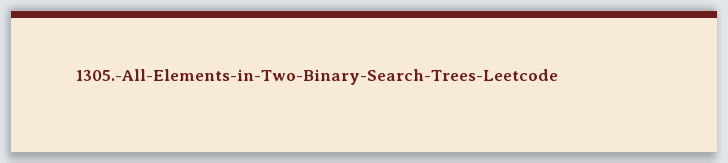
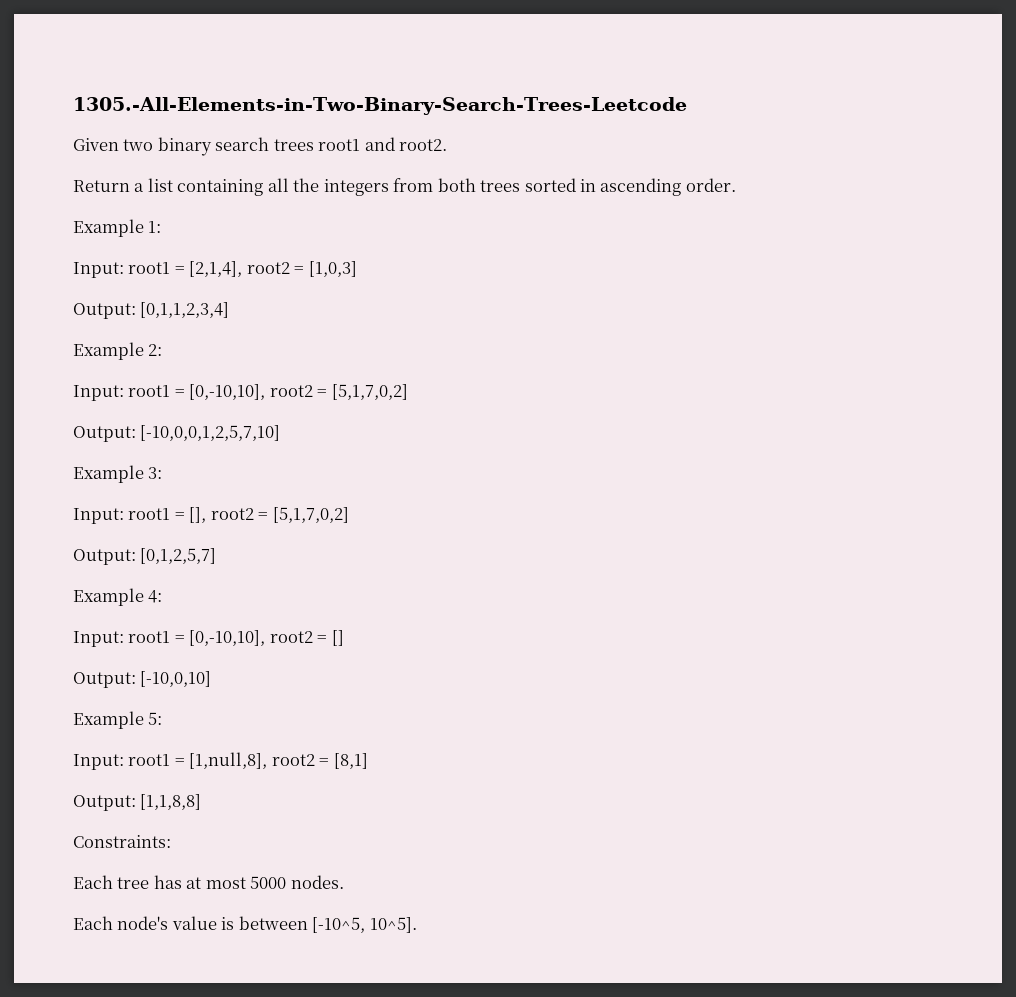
(558, 77) none -> [73,137,448,156] [73,178,736,196] [73,219,162,237] [73,261,357,278] [73,302,230,319] [73,342,163,360] [73,384,408,401] [73,425,281,442] [73,465,163,483] [73,507,349,524] [73,548,217,565] [73,588,163,606] [73,630,344,647] [73,671,212,688] [73,711,163,729] [73,752,368,770] [73,794,202,811] [73,835,171,848] [73,875,344,889] [73,916,417,933] // Given two binary search trees root1 and root2. // Return a list containing all the integers from both trees sorted in ascending order. // Example 1: // Input: root1 = [2,1,4], root2 = [1,0,3] // Output: [0,1,1,2,3,4] // Example 2: // Input: root1 = [0,-10,10], root2 = [5,1,7,0,2] // Output: [-10,0,0,1,2,5,7,10] // Example 3: // Input: root1 = [], root2 = [5,1,7,0,2] // Output: [0,1,2,5,7] // Example 4: // Input: root1 = [0,-10,10], root2 = [] // Output: [-10,0,10] // Example 5: // Input: root1 = [1,null,8], root2 = [8,1] // Output: [1,1,8,8] // Constraints: // Each tree has at most 5000 nodes. // Each node's value is between [-10^5, 10^5].

